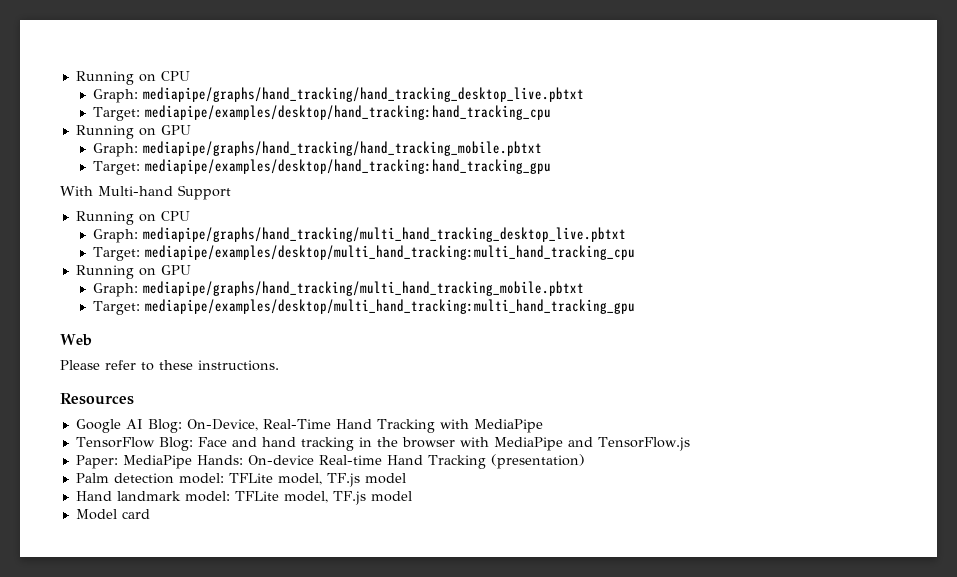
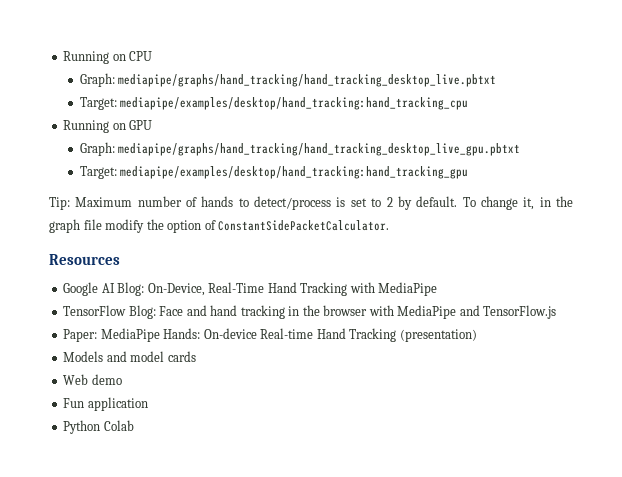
[142,141,542,156] mediapipe/graphs/hand_tracking/hand_tracking_mobile.pbtxt -> [118,143,521,156] mediapipe/graphs/hand_tracking/hand_tracking_desktop_live_gpu.pbtxt
[60,185,231,200] [75,211,190,225] [92,227,626,243] [92,245,635,261] [75,265,191,279] [92,281,584,297] [92,299,635,315] [60,334,92,346] [60,360,279,371] With Multi-hand Support // Running on CPU // Graph: mediapipe/graphs/hand_tracking/multi_hand_tracking_desktop_live.pbtxt // Target: mediapipe/examples/desktop/multi_hand_tracking:multi_hand_tracking_cpu // Running on GPU // Graph: mediapipe/graphs/hand_tracking/multi_hand_tracking_mobile.pbtxt // Target: mediapipe/examples/desktop/multi_hand_tracking:multi_hand_tracking_gpu // Web // Please refer to these instructions. -> [49,196,574,210] [49,219,390,233] Tip: Maximum number of hands to detect/process is set to 2 by default. To change it, in the graph file modify the option of ConstantSidePacketCalculator.
[75,473,406,487] [75,491,412,505] [75,509,150,520] Palm detection model: TFLite model, TF.js model // Hand landmark model: TFLite model, TF.js model // Model card -> [63,351,196,362] [63,374,122,385] [63,397,148,411] [63,420,134,434] Models and model cards // Web demo // Fun application // Python Colab

